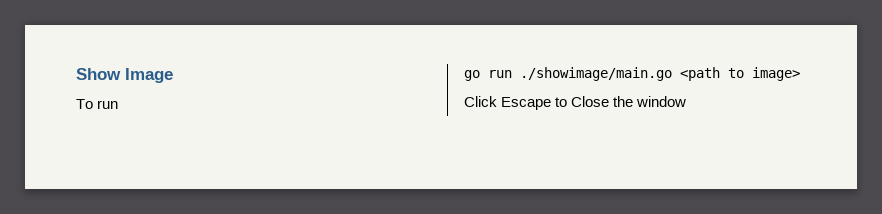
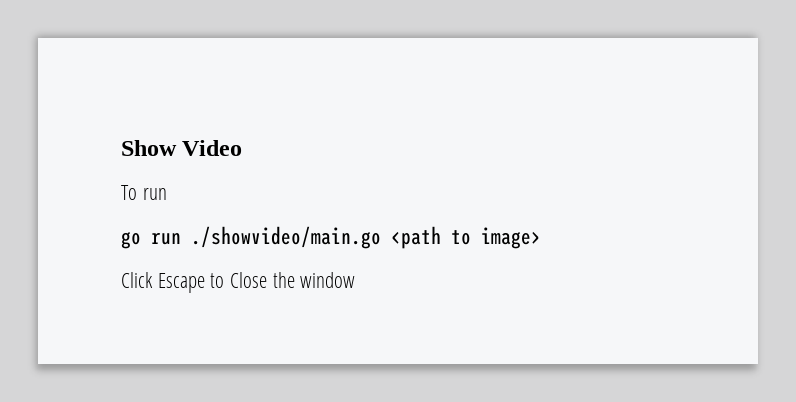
[125,68,173,83] Image -> [182,140,243,156] Video
[520,67,672,81] ./showimage/main.go -> [191,226,381,249] ./showvideo/main.go

